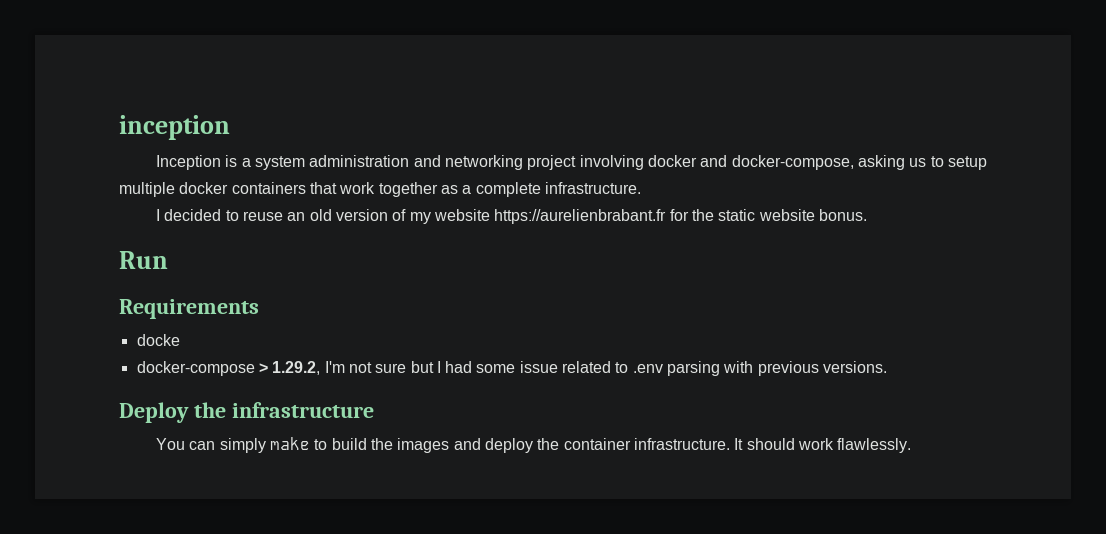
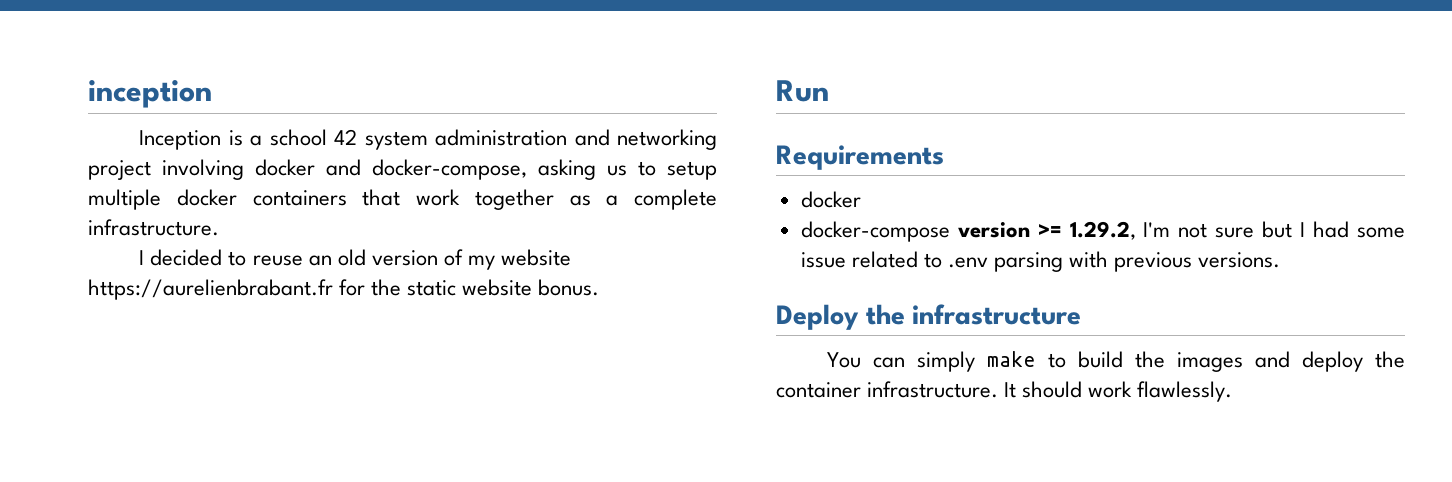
(251, 162) none -> [269,129,358,146] school 42
[136,334,180,346] docke -> [800,191,861,208] docker
[258,363,268,373] > -> [957,222,1062,238] version >=

